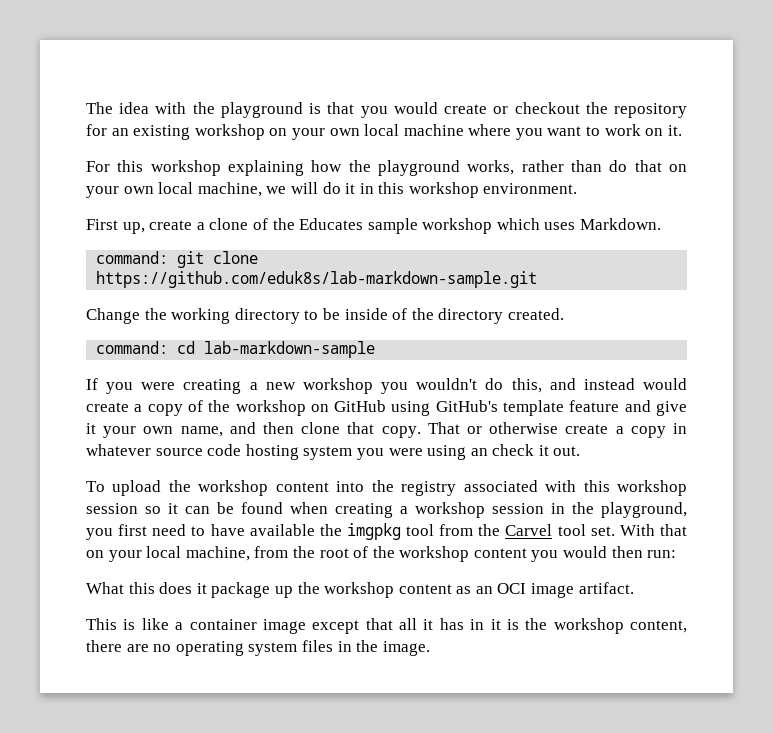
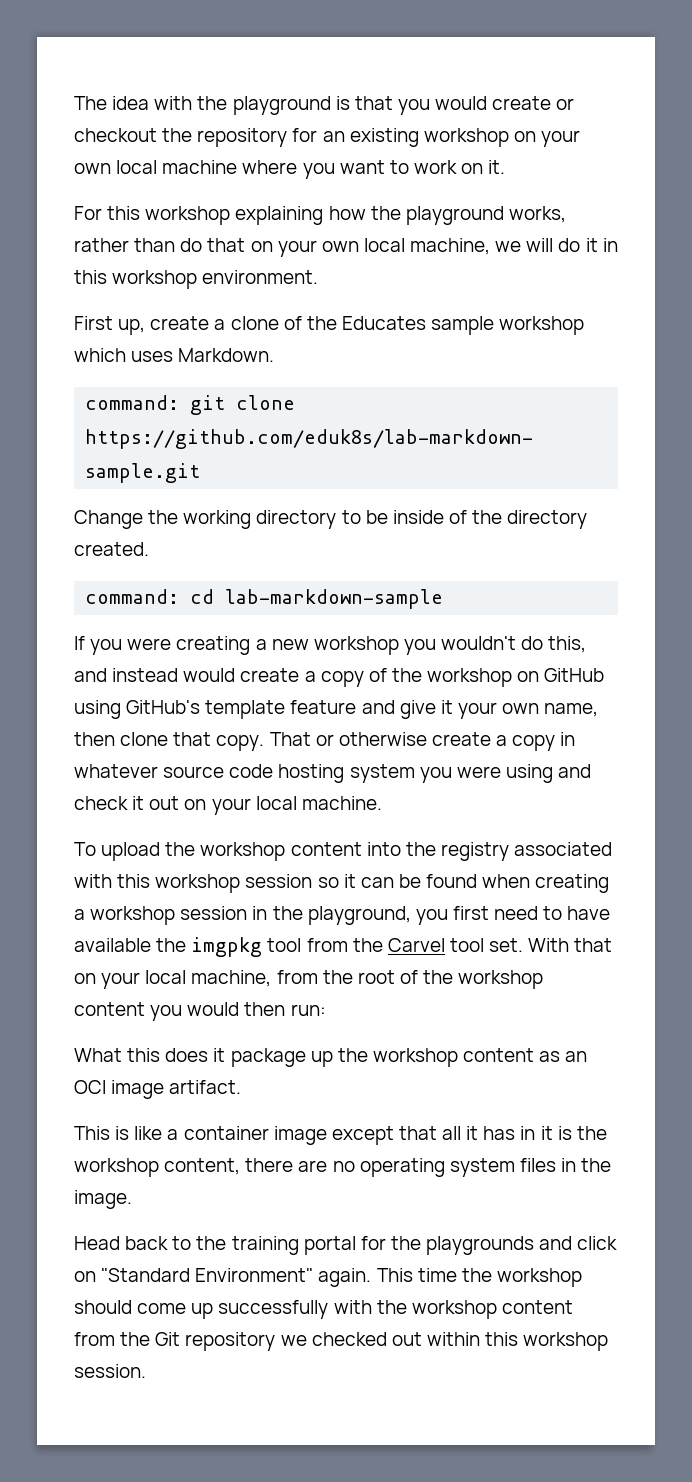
[229,422,256,434] and -> (599, 710) none
[470,448,488,456] an -> [558,764,592,778] and
[553,446,581,456] out. -> [149,796,382,815] out on your local machine.
(430, 648) none -> [74,1236,618,1255] [74,1268,582,1287] [74,1300,573,1319] [74,1332,609,1351] [74,1364,146,1378] // Head back to the training portal for the playgrounds and click on "Standard Environment" again. This time the workshop should come up successfully with the workshop content from the Git repository we checked out within this workshop session.

